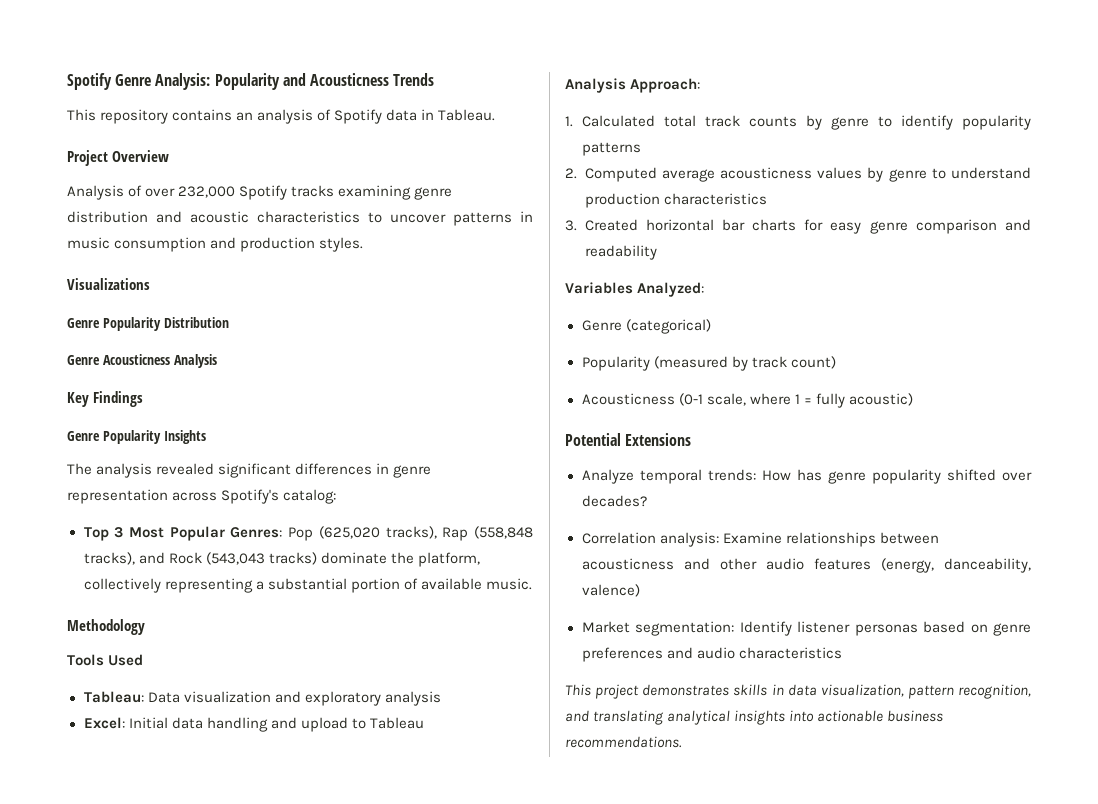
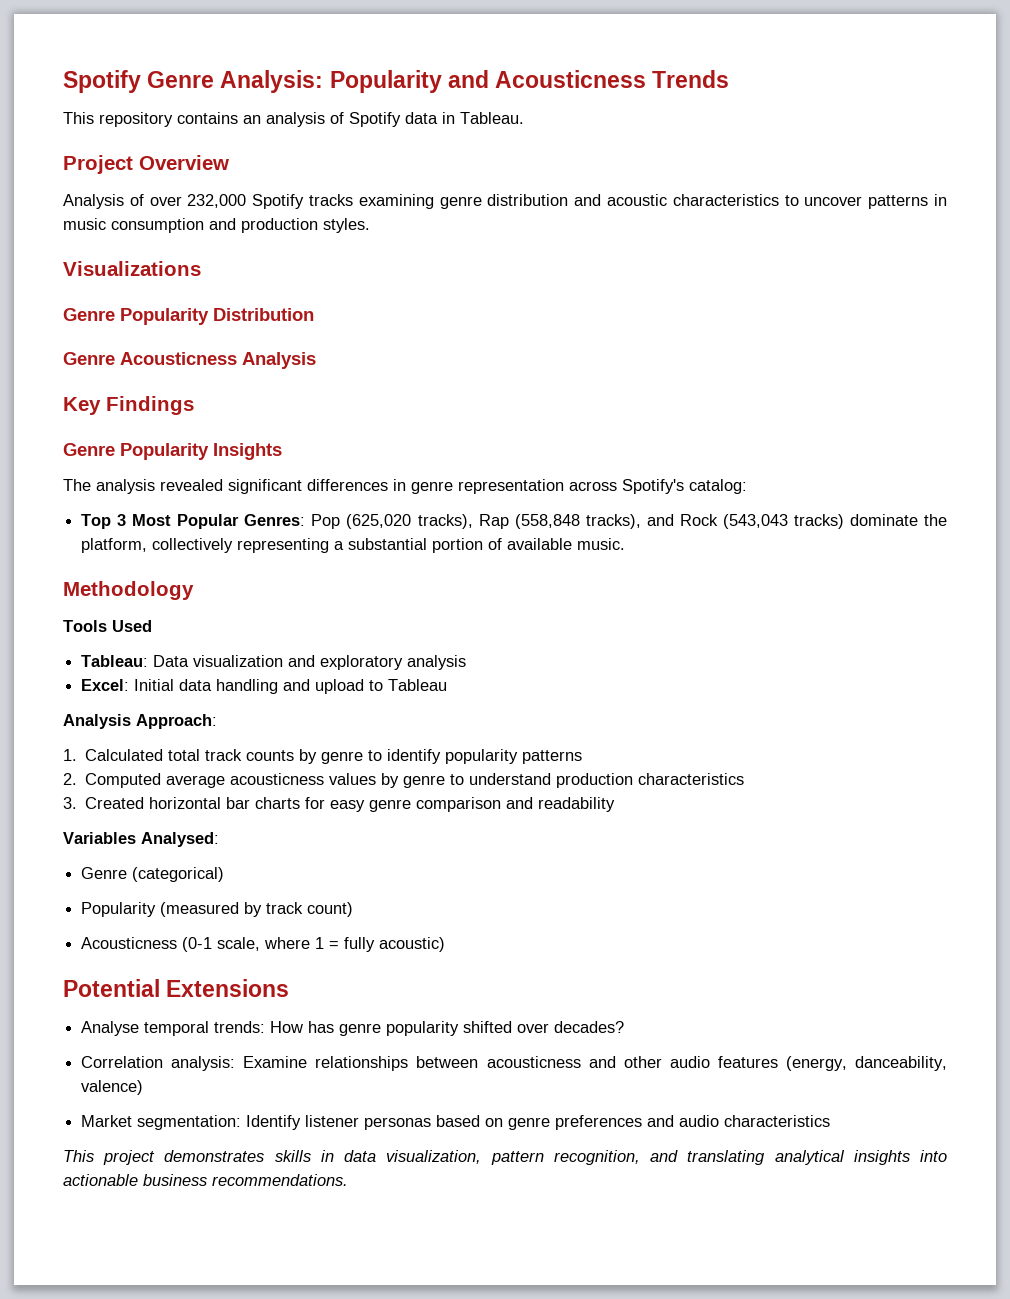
[637,282,705,297] Analyzed: -> [141,832,219,847] Analysed:
[581,469,634,484] Analyze -> [81,1021,140,1036] Analyse

